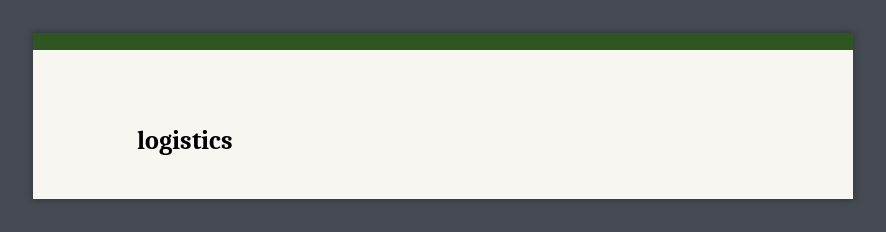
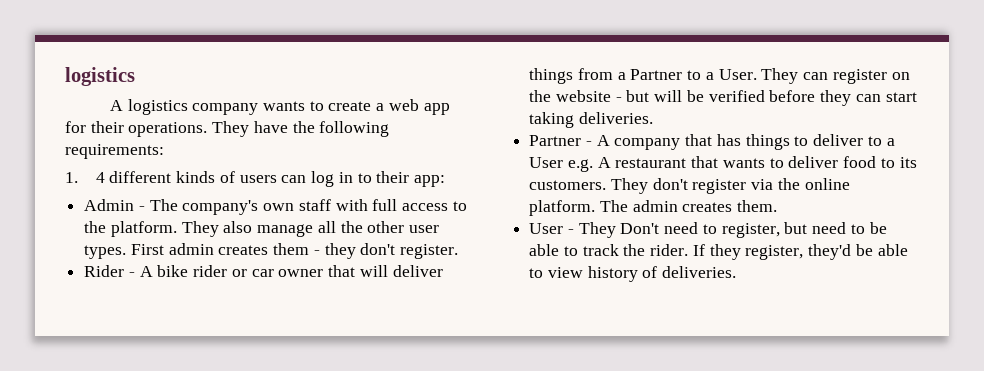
[137,130,233,155] logistics -> [65,67,135,86] [109,99,450,115] [65,121,390,137] [65,144,164,159] [65,171,445,187] [84,199,467,215] [84,221,440,237] [84,243,459,259] [84,265,443,277] [529,68,910,84] [529,90,917,106] [529,112,653,128] [529,134,895,150] [529,156,917,172] [529,178,850,194] [529,200,778,216] [529,222,887,238] [529,244,908,260] [529,266,737,282] logistics // A logistics company wants to create a web app for their operations. They have the following requirements: // 1. 4 different kinds of users can log in to their app: // Admin - The company's own staff with full access to the platform. They also manage all the other user types. First admin creates them - they don't register. // Rider - A bike rider or car owner that will deliver things from a Partner to a User. They can register on the website - but will be verified before they can start taking deliveries. // Partner - A company that has things to deliver to a User e.g. A restaurant that wants to deliver food to its customers. They don't register via the online platform. The admin creates them. // User - They Don't need to register, but need to be able to track the rider. If they register, they'd be able to view history of deliveries.

